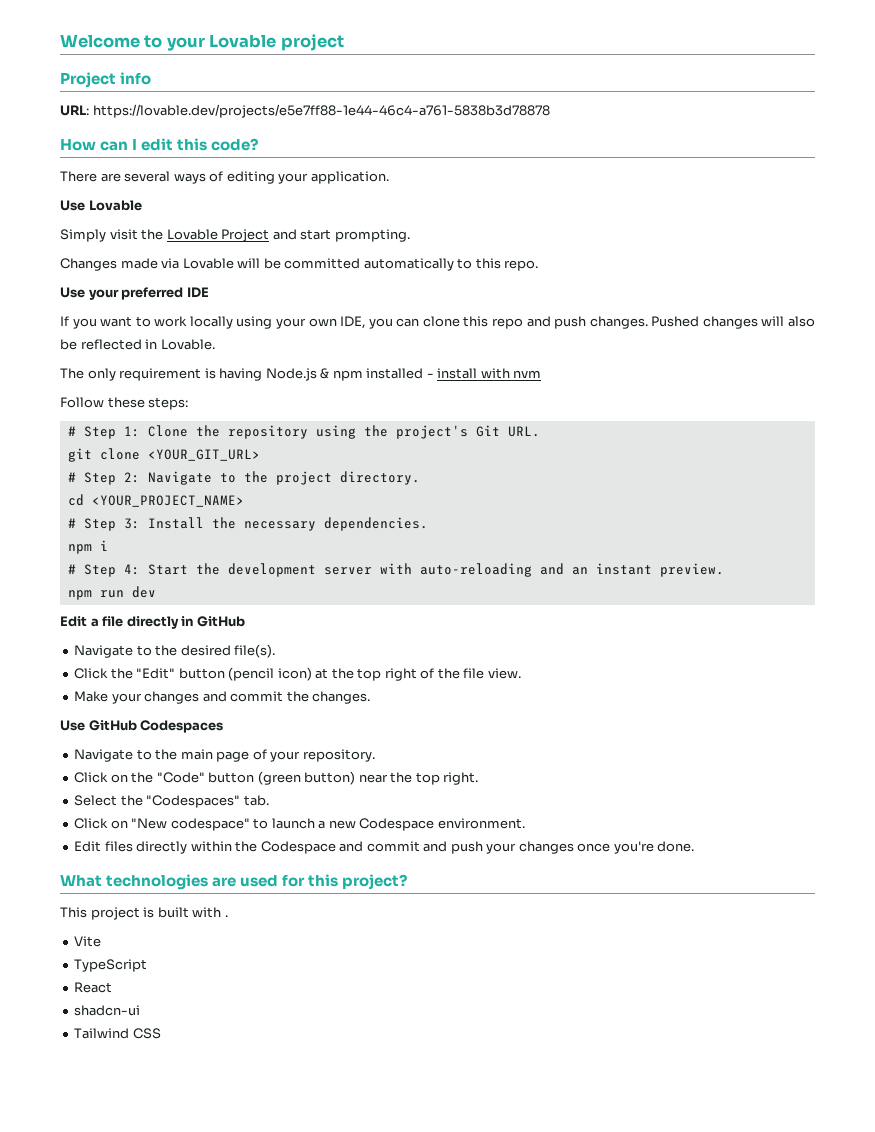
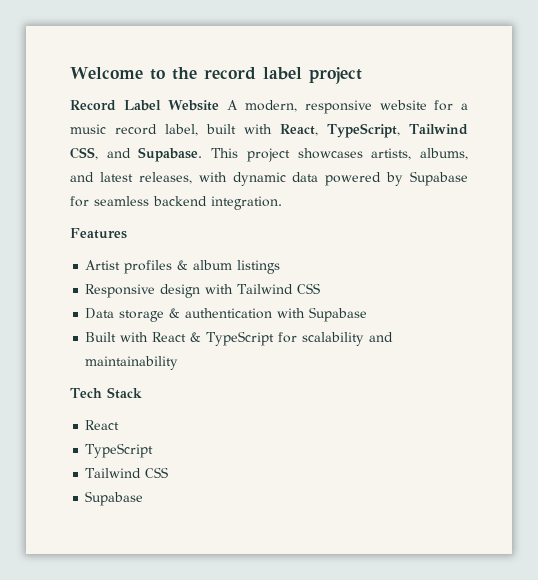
[166,34,344,51] [60,72,152,88] [60,104,550,118] [60,138,259,151] [60,171,389,184] [60,200,142,211] [60,229,410,242] [60,258,539,271] [60,287,209,300] [60,316,815,329] [60,339,215,350] [60,368,542,381] [60,397,189,410] [67,425,540,439] [67,448,260,462] [67,471,420,485] [67,494,244,507] [67,517,428,531] [67,540,108,554] [67,563,724,577] [67,586,156,600] [60,616,245,629] [74,644,276,658] [74,667,521,681] [74,691,371,704] [60,720,224,733] [74,749,375,762] [74,771,479,785] [74,795,269,808] [74,818,525,831] [74,841,695,854] [60,874,408,890] [60,907,228,920] [74,936,102,947] [74,959,148,972] [74,982,113,993] [74,1005,141,1016] [74,1028,161,1039] your Lovable project // Project info // URL: https://lovable.dev/projects/e5e7ff88-1e44-46c4-a761-5838b3d78878 // How can I edit this code? // There are several ways of editing your application. // Use Lovable // Simply visit the Lovable Project and start prompting. // Changes made via Lovable will be committed automatically to this repo. // Use your preferred IDE // If you want to work locally using your own IDE, you can clone this repo and push changes. Pushed changes will also be reflected in Lovable. // The only requirement is having Node.js & npm installed - install with nvm // Follow these steps: // # Step 1: Clone the repository using the project's Git URL. // git clone <YOUR_GIT_URL> // # Step 2: Navigate to the project directory. // cd <YOUR_PROJECT_NAME> // # Step 3: Install the necessary dependencies. // npm i // # Step 4: Start the development server with auto-reloading and an instant preview. // npm run dev // Edit a file directly in GitHub // Navigate to the desired file(s). // Click the "Edit" button (pencil icon) at the top right of the file view. // Make your changes and commit the changes. // Use GitHub Codespaces // Navigate to the main page of your repository. // Click on the "Code" button (green button) near the top right. // Select the "Codespaces" tab. // Click on "New codespace" to launch a new Codespace environment. // Edit files directly within the Codespace and commit and push your changes once you're done. // What technologies are used for this project? // This project is built with . // Vite // TypeScript // React // shadcn-ui // Tailwind CSS -> [171,67,362,84] [70,100,468,114] [70,123,469,138] [70,147,469,162] [70,171,468,186] [70,196,282,210] [70,228,127,239] [85,260,281,274] [85,283,321,298] [85,307,368,322] [85,331,394,346] [85,356,179,370] [70,387,142,399] [85,420,120,430] [85,443,154,458] [85,467,169,478] [85,491,144,506] the record label project // Record Label Website A modern, responsive website for a music record label, built with React, TypeScript, Tailwind CSS, and Supabase. This project showcases artists, albums, and latest releases, with dynamic data powered by Supabase for seamless backend integration. // Features // Artist profiles & album listings // Responsive design with Tailwind CSS // Data storage & authentication with Supabase // Built with React & TypeScript for scalability and maintainability // Tech Stack // React // TypeScript // Tailwind CSS // Supabase

